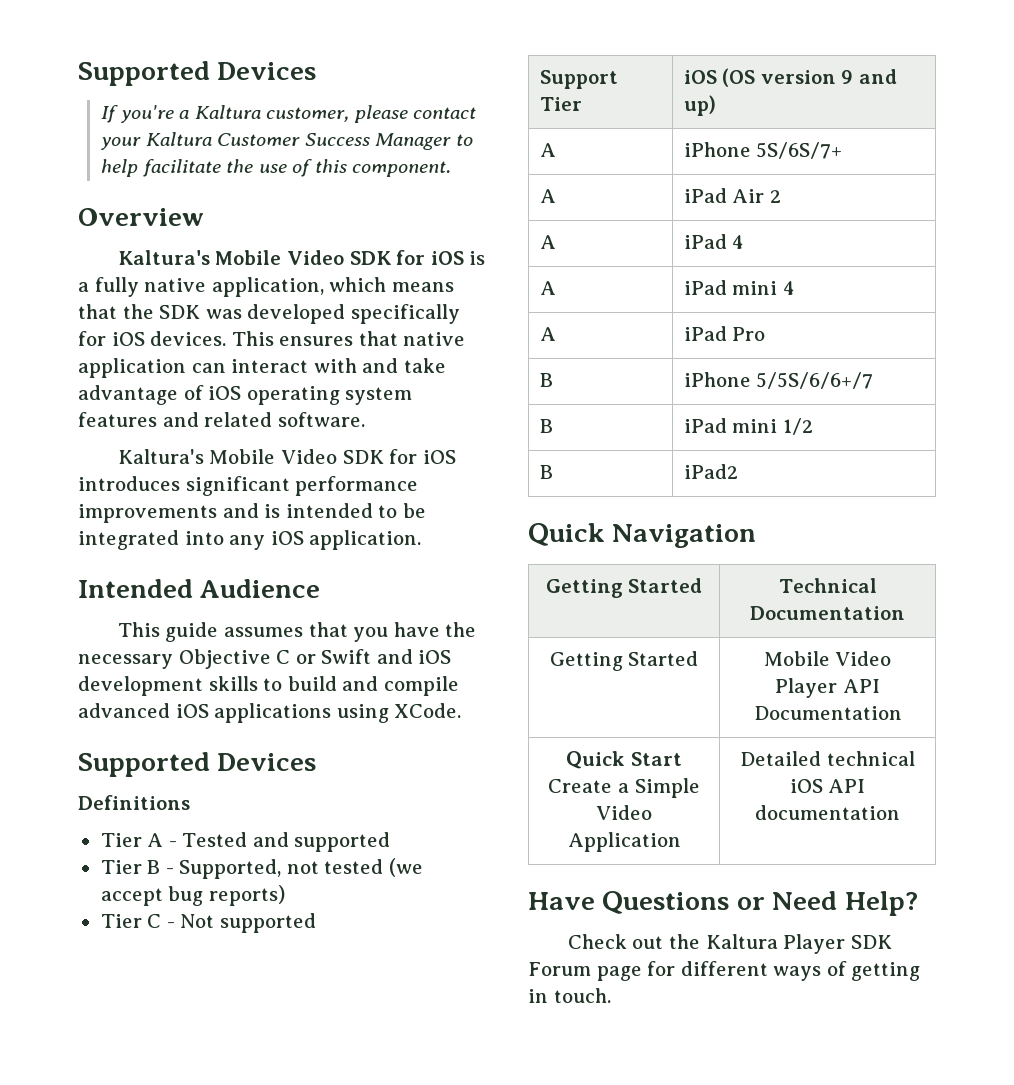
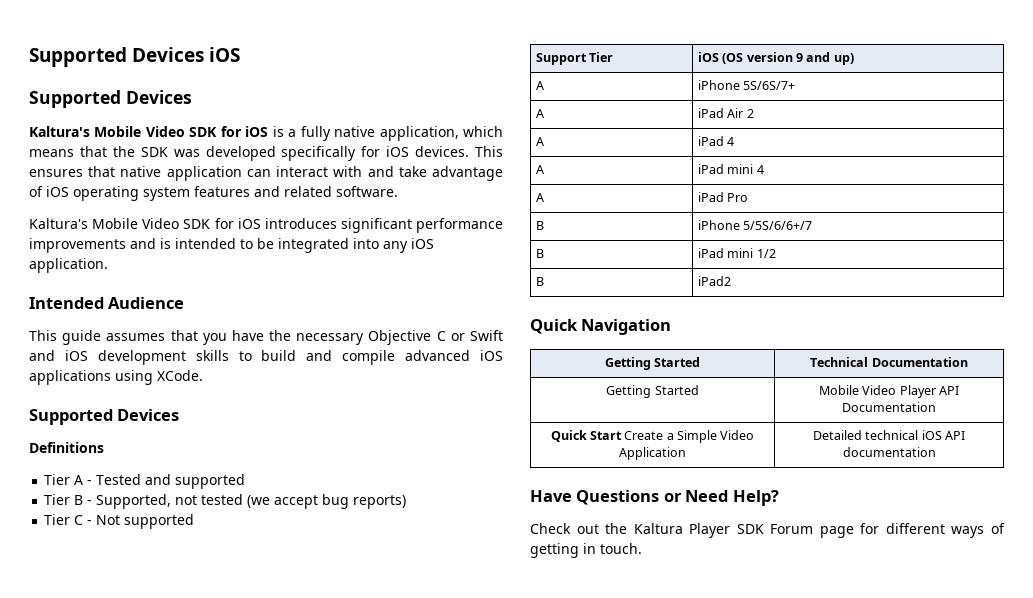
[78,61,317,86] [101,105,477,123] [101,132,473,150] [101,159,452,177] [78,208,204,226] Supported Devices // If you're a Kaltura customer, please contact your Kaltura Customer Success Manager to help facilitate the use of this component. // Overview -> [29,47,241,67] [29,90,192,108] Supported Devices iOS // Supported Devices

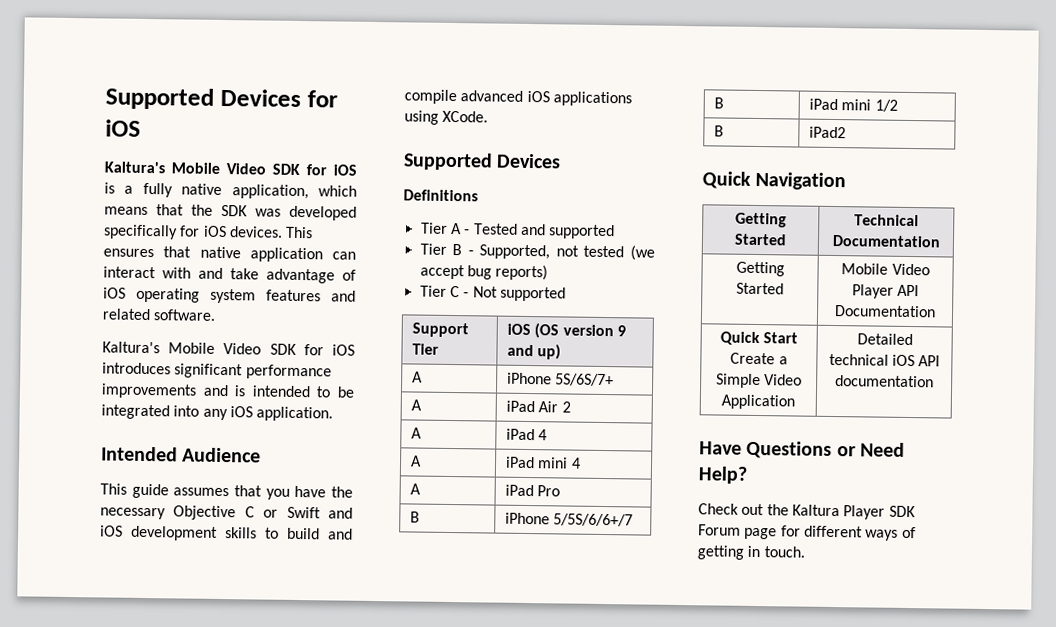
[29,47,241,67] [29,90,192,108] Supported Devices iOS // Supported Devices -> [105,87,338,110] [105,119,141,137] Supported Devices for iOS

